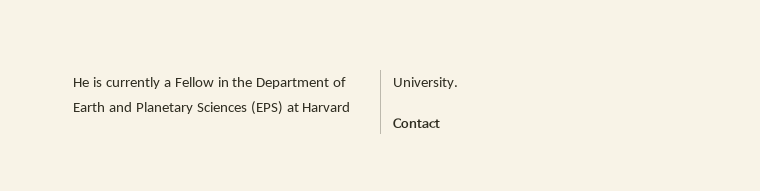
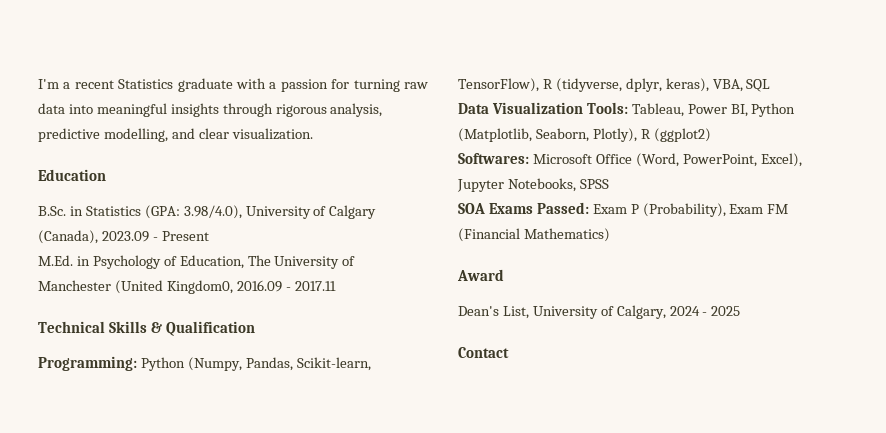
[73,77,347,89] [73,101,351,115] [393,77,458,89] He is currently a Fellow in the Department of Earth and Planetary Sciences (EPS) at Harvard University. -> [38,78,428,92] [38,103,383,117] [38,128,313,142] [38,169,106,181] [38,205,377,219] [38,230,209,244] [38,255,356,269] [38,280,336,294] [38,321,256,336] [38,356,371,371] [458,78,771,92] [458,102,796,117] [458,128,711,142] [458,153,802,167] [457,178,609,192] [458,202,789,217] [458,228,610,242] [457,269,504,281] [458,305,741,319] I'm a recent Statistics graduate with a passion for turning raw data into meaningful insights through rigorous analysis, predictive modelling, and clear visualization. // Education // B.Sc. in Statistics (GPA: 3.98/4.0), University of Calgary (Canada), 2023.09 - Present // M.Ed. in Psychology of Education, The University of Manchester (United Kingdom0, 2016.09 - 2017.11 // Technical Skills & Qualification // Programming: Python (Numpy, Pandas, Scikit-learn, TensorFlow), R (tidyverse, dplyr, keras), VBA, SQL // Data Visualization Tools: Tableau, Power BI, Python (Matplotlib, Seaborn, Plotly), R (ggplot2) // Softwares: Microsoft Office (Word, PowerPoint, Excel), Jupyter Notebooks, SPSS // SOA Exams Passed: Exam P (Probability), Exam FM (Financial Mathematics) // Award // Dean's List, University of Calgary, 2024 - 2025

